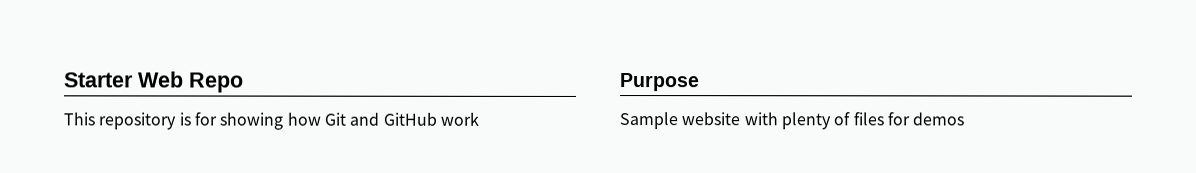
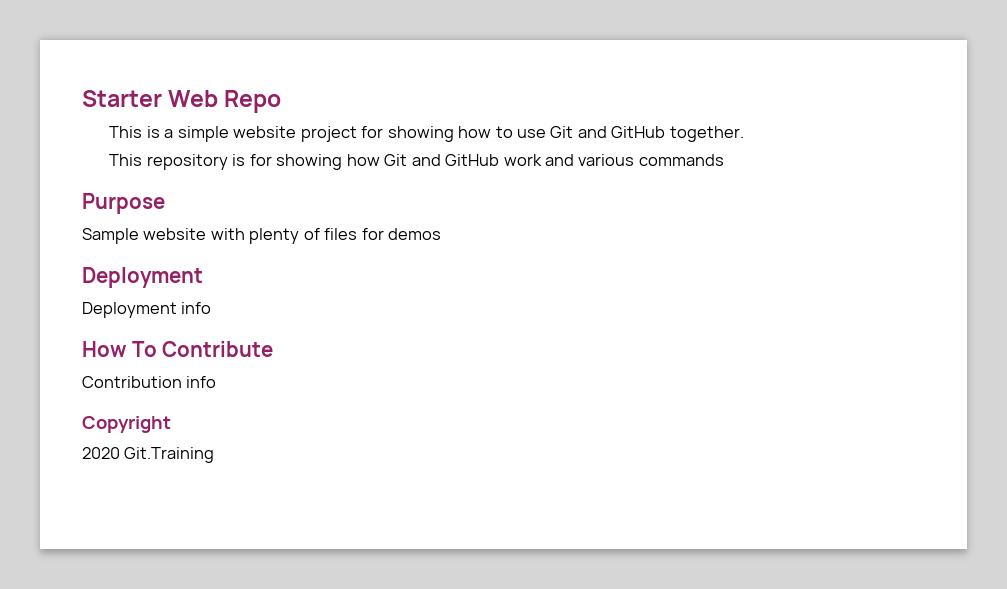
(244, 82) none -> [109,126,744,142] // This is a simple website project for showing how to use Git and GitHub together.
(479, 118) none -> [544,154,724,166] and various commands
(965, 119) none -> [82,267,203,288] [82,302,212,318] [82,341,274,357] [82,376,217,388] [82,416,171,433] [82,447,215,463] // Deployment // Deployment info // How To Contribute // Contribution info // Copyright // 2020 Git.Training

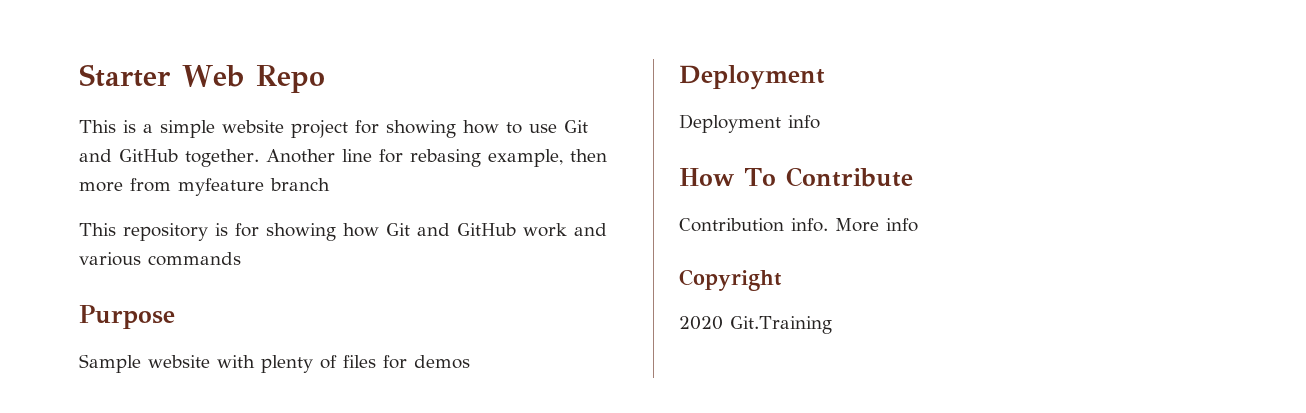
(744, 134) none -> [265,149,607,167] [79,178,330,196] Another line for rebasing example, then more from myfeature branch
(182, 382) none -> [791,218,879,232] info. More

